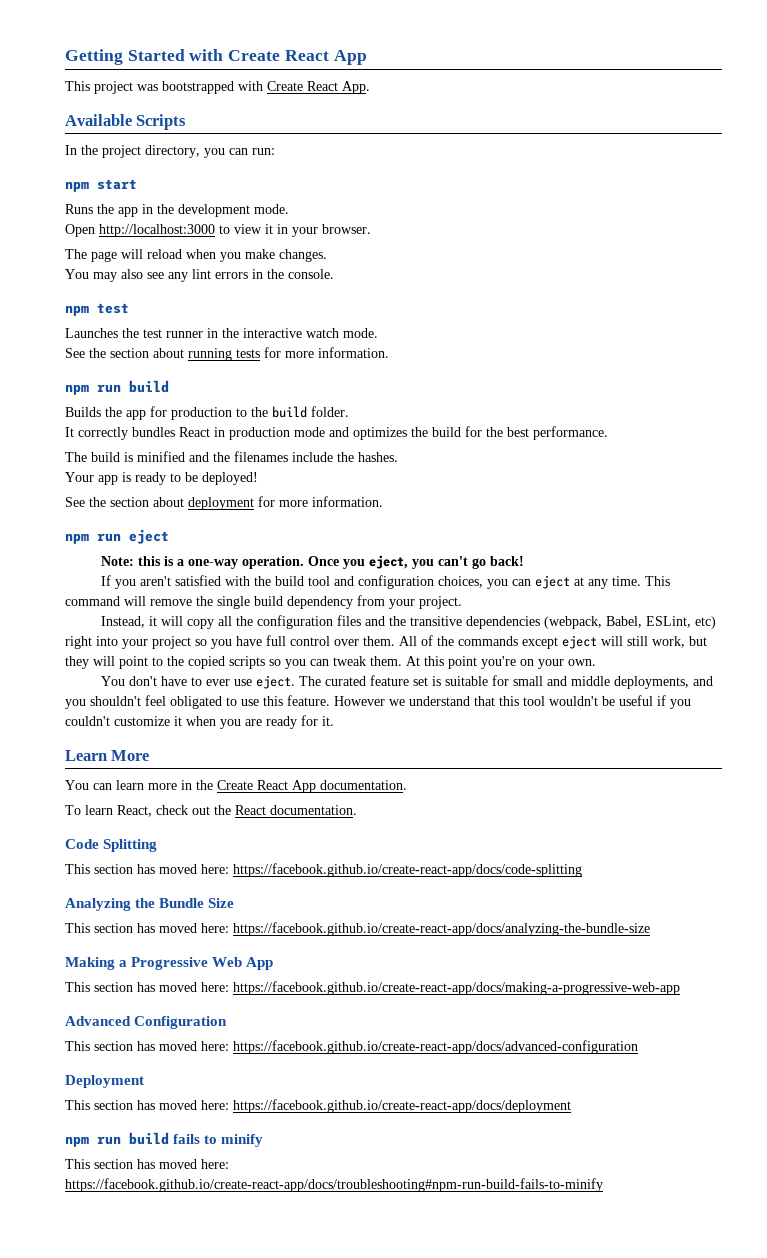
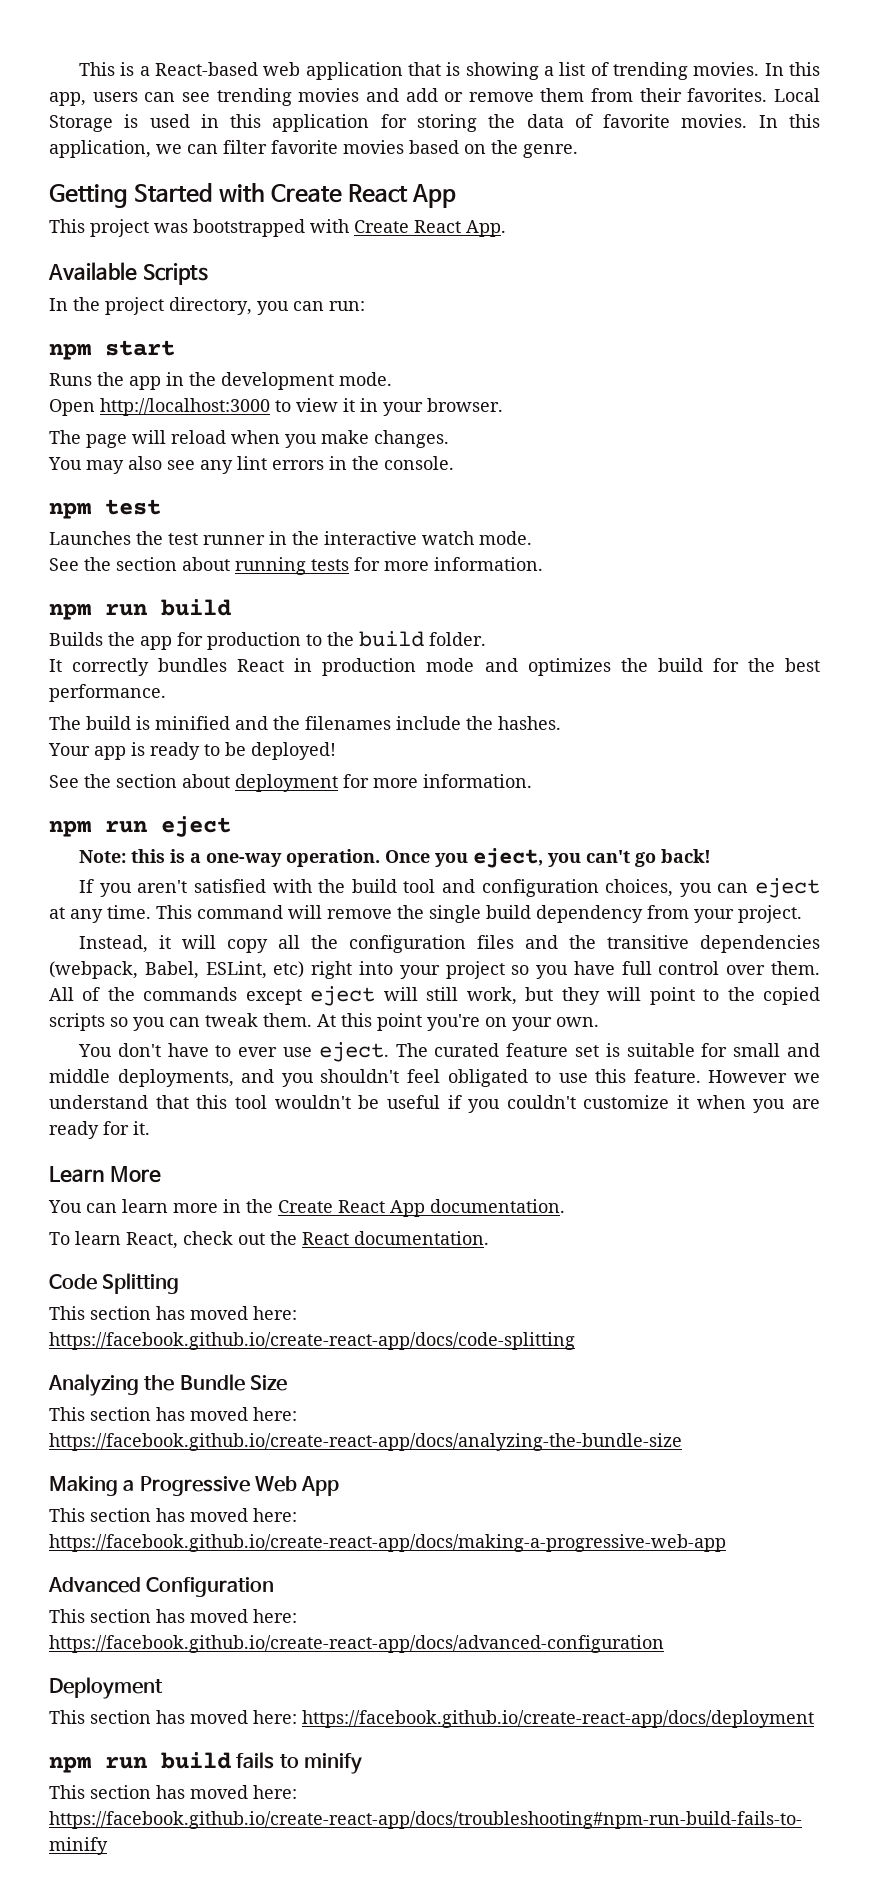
(65, 57) none -> [79,62,821,80] [49,88,820,106] [49,114,821,132] [49,140,578,158] This is a React-based web application that is showing a list of trending movies. In this app, users can see trending movies and add or remove them from their favorites. Local Storage is used in this application for storing the data of favorite movies. In this application, we can filter favorite movies based on the genre. //

